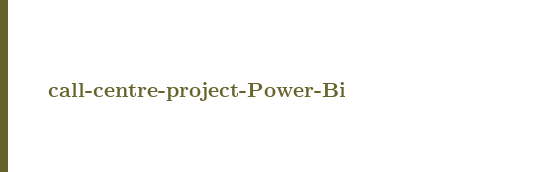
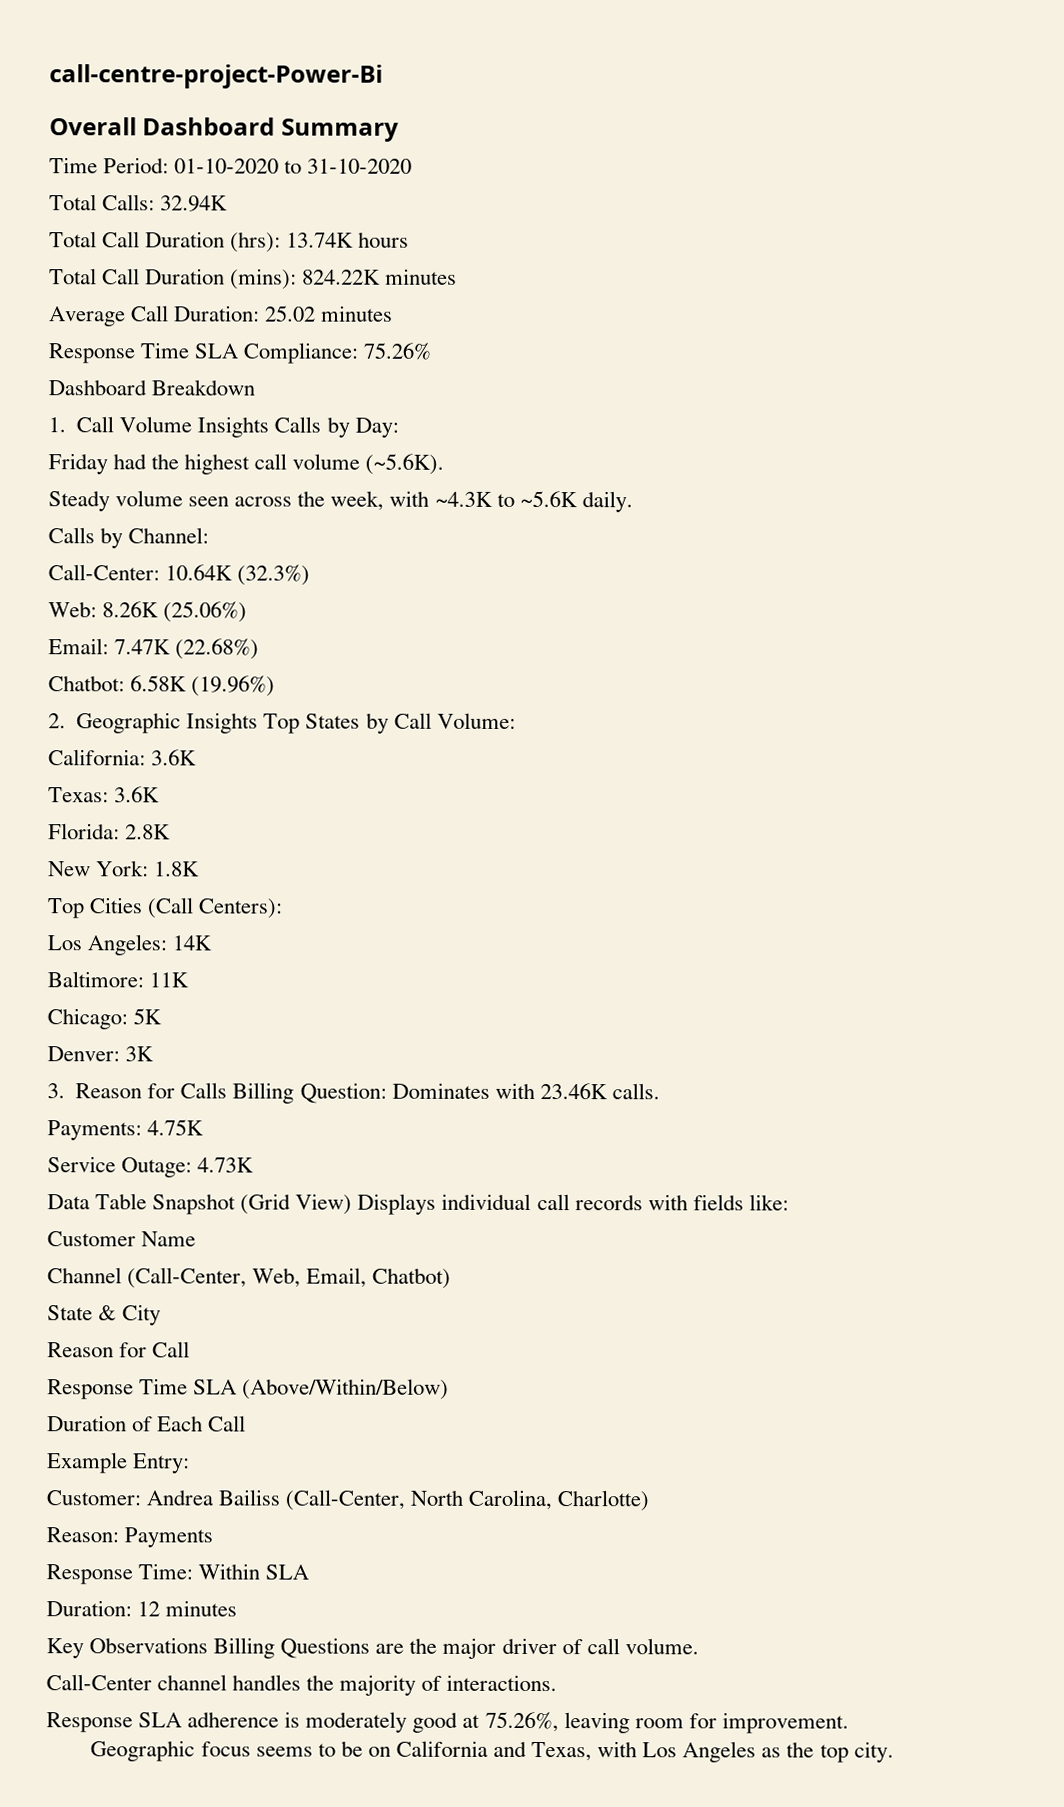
(346, 91) none -> [49,117,399,142] [49,157,413,174] [49,194,229,212] [49,231,410,253] [49,268,458,290] [49,305,394,327] [48,342,432,364] [48,379,256,396] [48,416,399,438] [48,453,445,475] [48,490,633,513] [48,527,210,549] [48,564,311,586] [48,601,248,623] [48,638,260,660] [48,675,276,697] [48,712,516,734] [48,749,198,766] [48,786,161,803] [48,823,172,840] [48,860,201,877] [47,897,284,919] [47,934,213,956] [47,971,190,988] [47,1008,163,1030] [47,1046,155,1062] [47,1082,660,1104] [47,1119,205,1141] [47,1156,255,1178] [47,1193,789,1215] [47,1231,197,1247] [47,1267,452,1289] [47,1304,162,1326] [47,1341,191,1358] [47,1378,450,1400] [47,1415,247,1432] [47,1452,191,1474] [46,1489,650,1512] [46,1527,214,1548] [46,1563,310,1585] [46,1600,238,1617] [46,1637,699,1659] [46,1674,558,1696] [46,1711,849,1734] [90,1740,894,1763] // Overall Dashboard Summary // Time Period: 01-10-2020 to 31-10-2020 // Total Calls: 32.94K // Total Call Duration (hrs): 13.74K hours // Total Call Duration (mins): 824.22K minutes // Average Call Duration: 25.02 minutes // Response Time SLA Compliance: 75.26% // Dashboard Breakdown // 1. Call Volume Insights Calls by Day: // Friday had the highest call volume (~5.6K). // Steady volume seen across the week, with ~4.3K to ~5.6K daily. // Calls by Channel: // Call-Center: 10.64K (32.3%) // Web: 8.26K (25.06%) // Email: 7.47K (22.68%) // Chatbot: 6.58K (19.96%) // 2. Geographic Insights Top States by Call Volume: // California: 3.6K // Texas: 3.6K // Florida: 2.8K // New York: 1.8K // Top Cities (Call Centers): // Los Angeles: 14K // Baltimore: 11K // Chicago: 5K // Denver: 3K // 3. Reason for Calls Billing Question: Dominates with 23.46K calls. // Payments: 4.75K // Service Outage: 4.73K // Data Table Snapshot (Grid View) Displays individual call records with fields like: // Customer Name // Channel (Call-Center, Web, Email, Chatbot) // State & City // Reason for Call // Response Time SLA (Above/Within/Below) // Duration of Each Call // Example Entry: // Customer: Andrea Bailiss (Call-Center, North Carolina, Charlotte) // Reason: Payments // Response Time: Within SLA // Duration: 12 minutes // Key Observations Billing Questions are the major driver of call volume. // Call-Center channel handles the majority of interactions. // Response SLA adherence is moderately good at 75.26%, leaving room for improvement. // Geographic focus seems to be on California and Texas, with Los Angeles as the top city.

